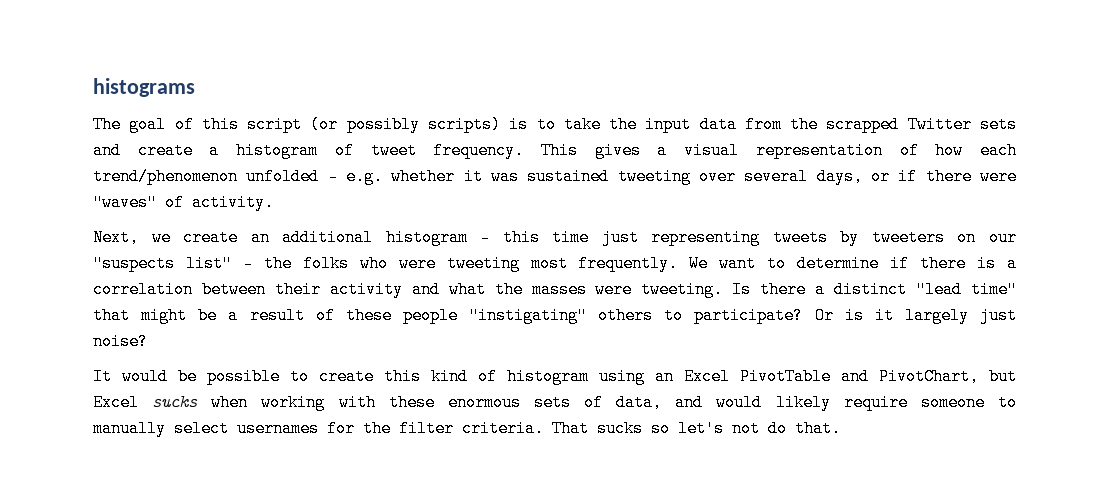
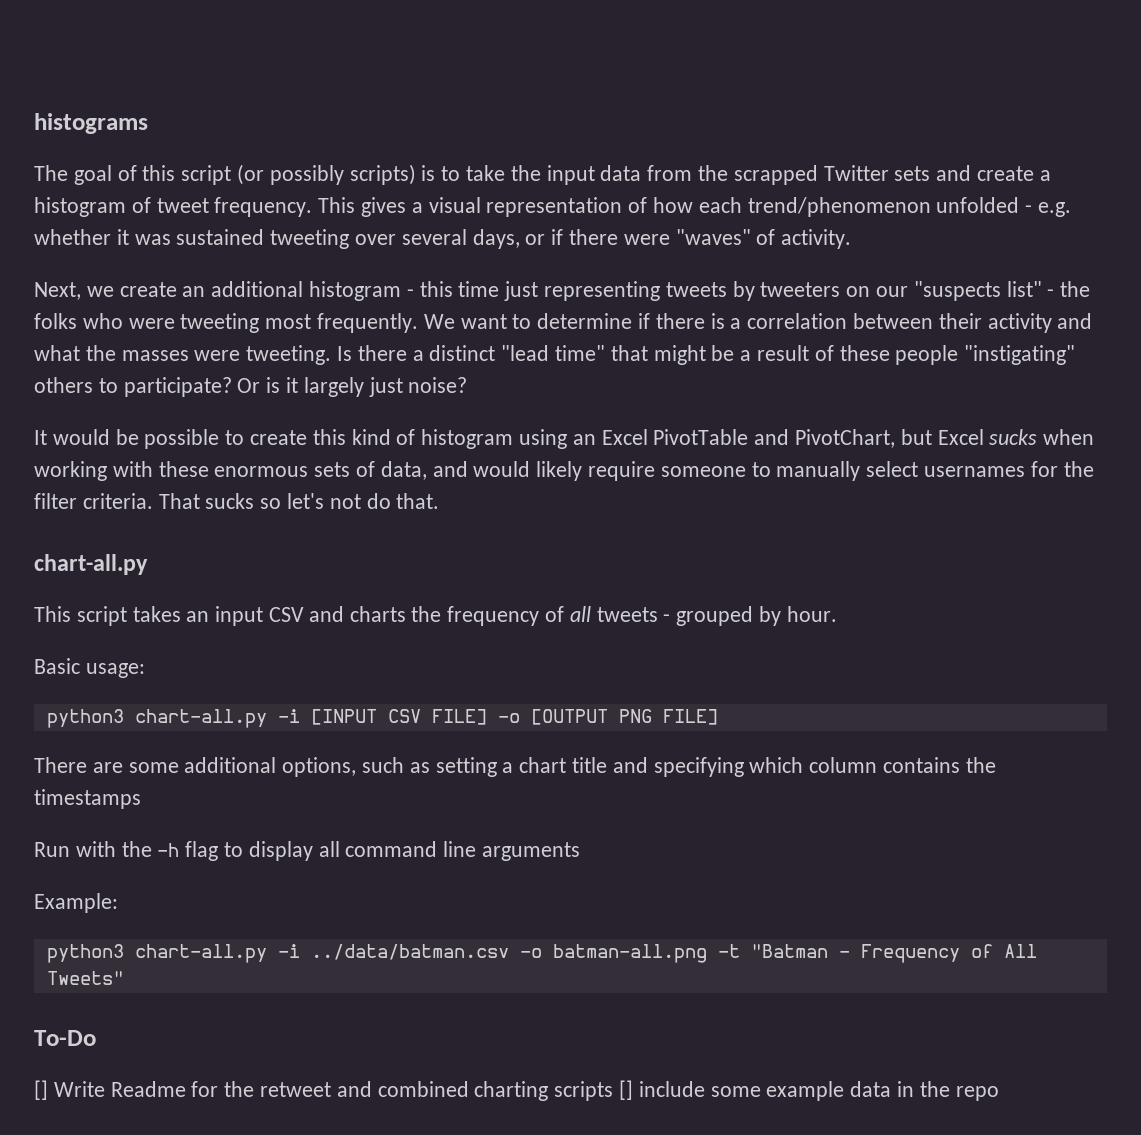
(841, 428) none -> [34,554,148,575] [34,606,837,626] [34,658,145,678] [46,709,718,728] [34,757,996,777] [34,789,141,809] [34,841,581,861] [34,893,118,913] [46,944,1037,963] [46,971,124,985] [34,1030,96,1046] [34,1080,999,1101] // chart-all.py // This script takes an input CSV and charts the frequency of all tweets - grouped by hour. // Basic usage: // python3 chart-all.py -i [INPUT CSV FILE] -o [OUTPUT PNG FILE] // There are some additional options, such as setting a chart title and specifying which column contains the timestamps // Run with the -h flag to display all command line arguments // Example: // python3 chart-all.py -i ../data/batman.csv -o batman-all.png -t "Batman - Frequency of All Tweets" // To-Do // [] Write Readme for the retweet and combined charting scripts [] include some example data in the repo

